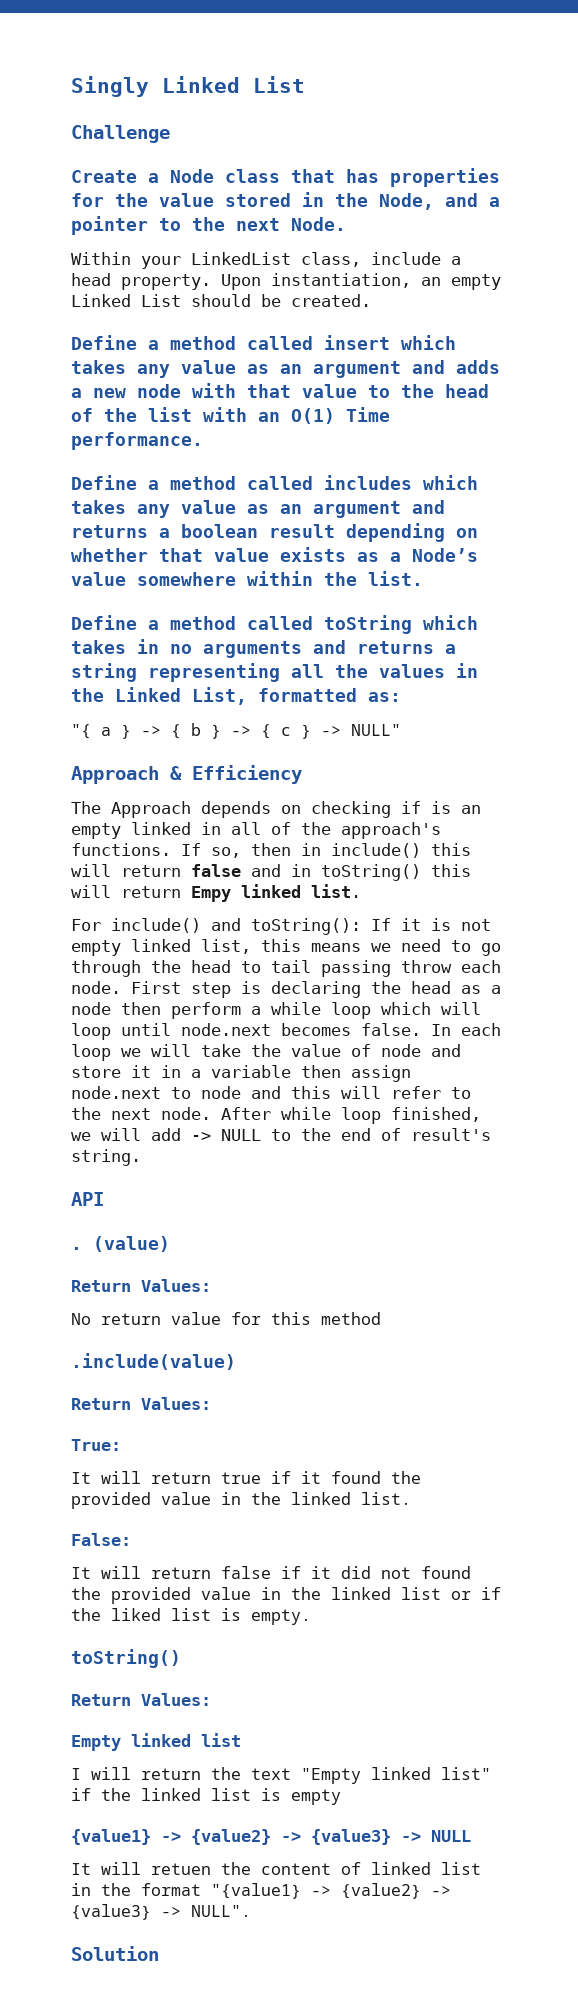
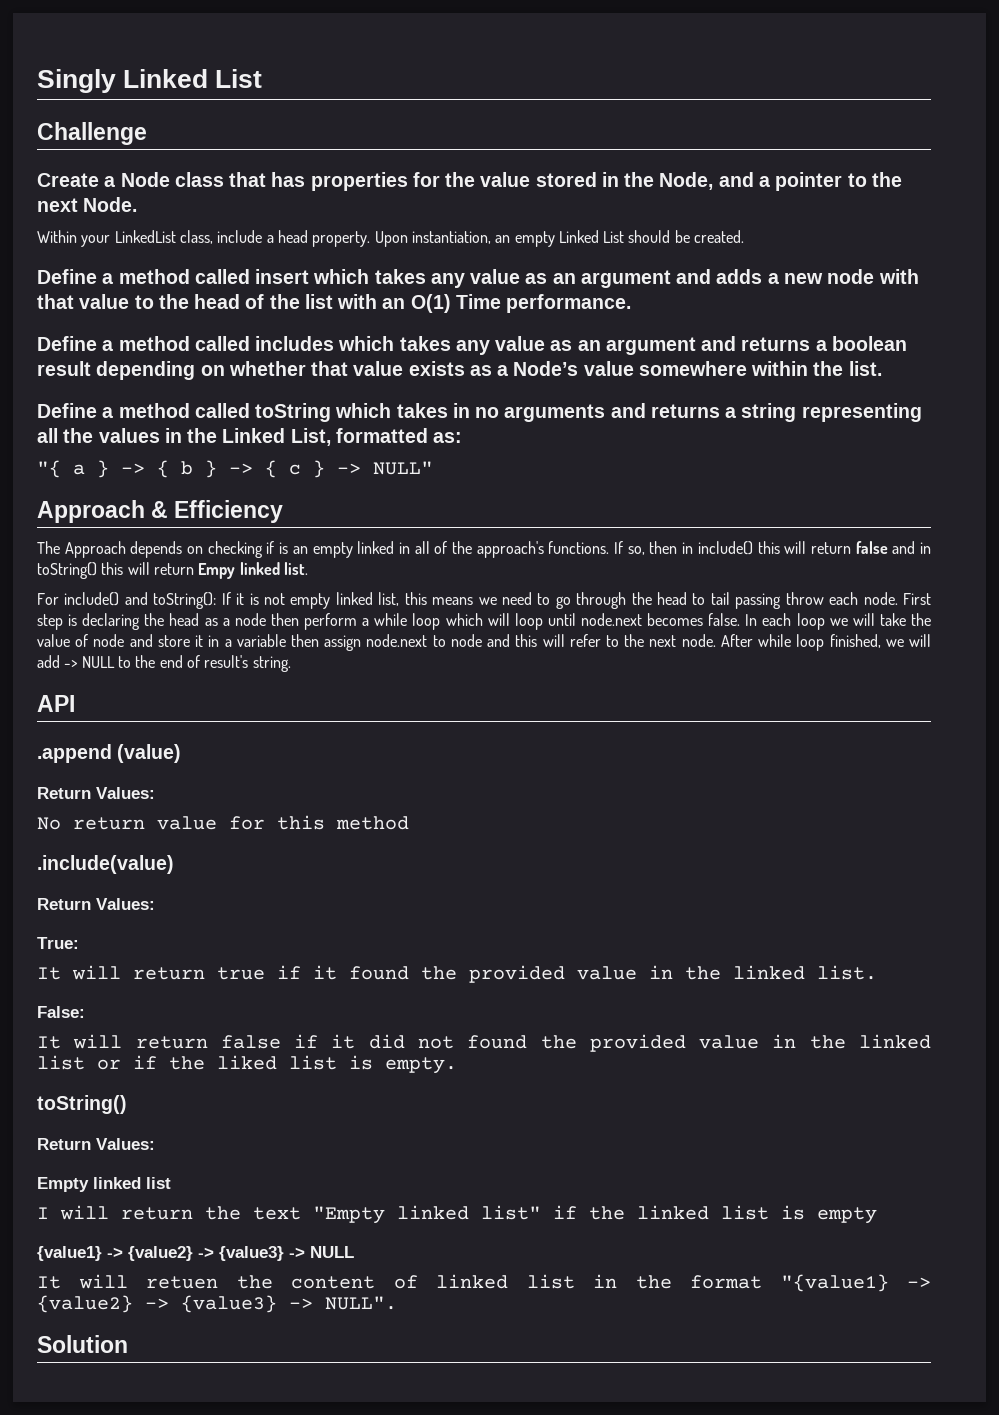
[71,1247,82,1250] . -> [37,744,112,763] .append

